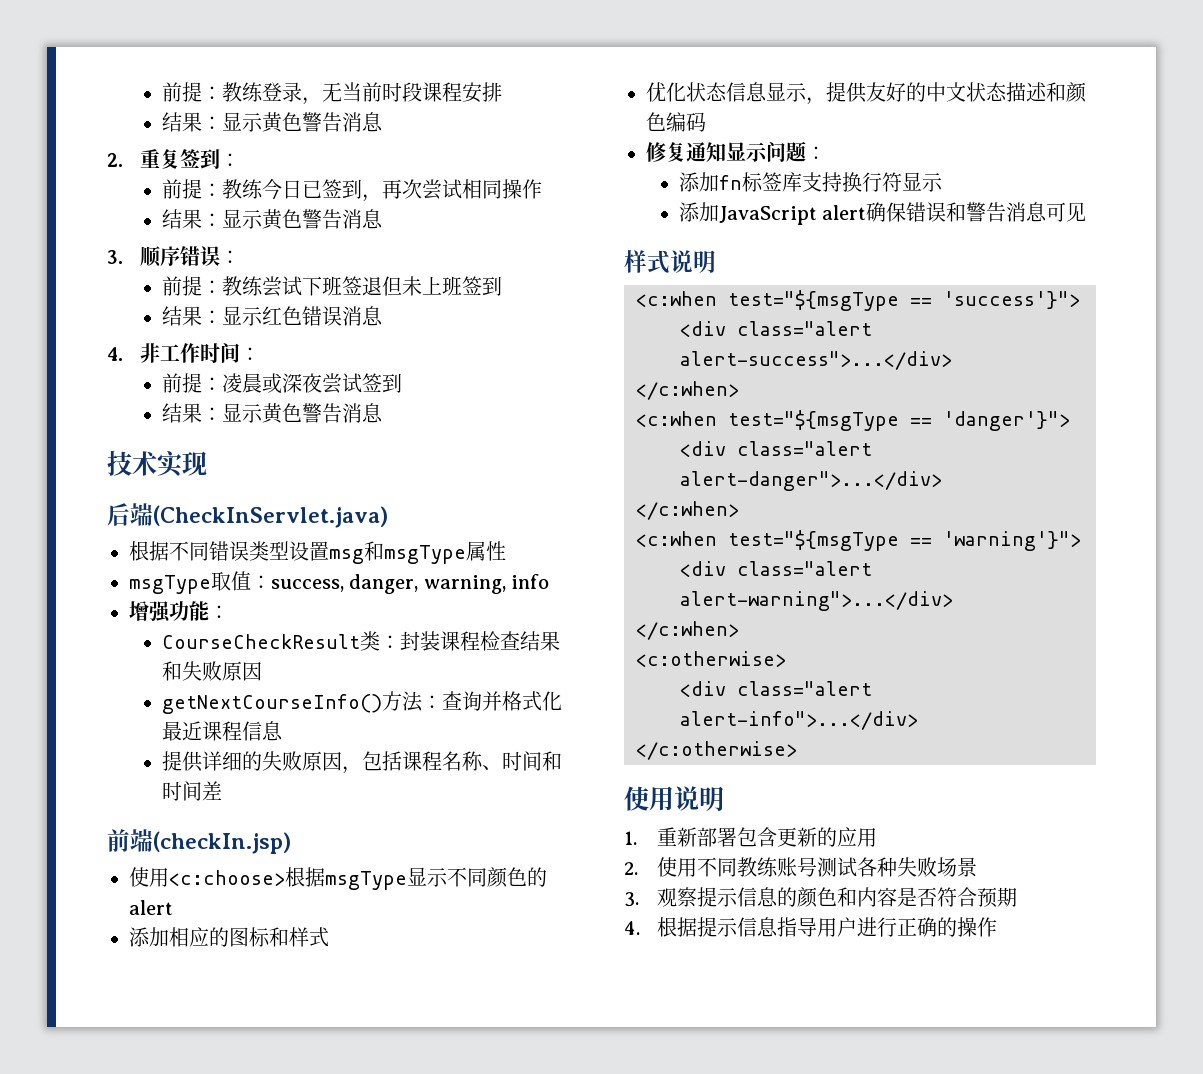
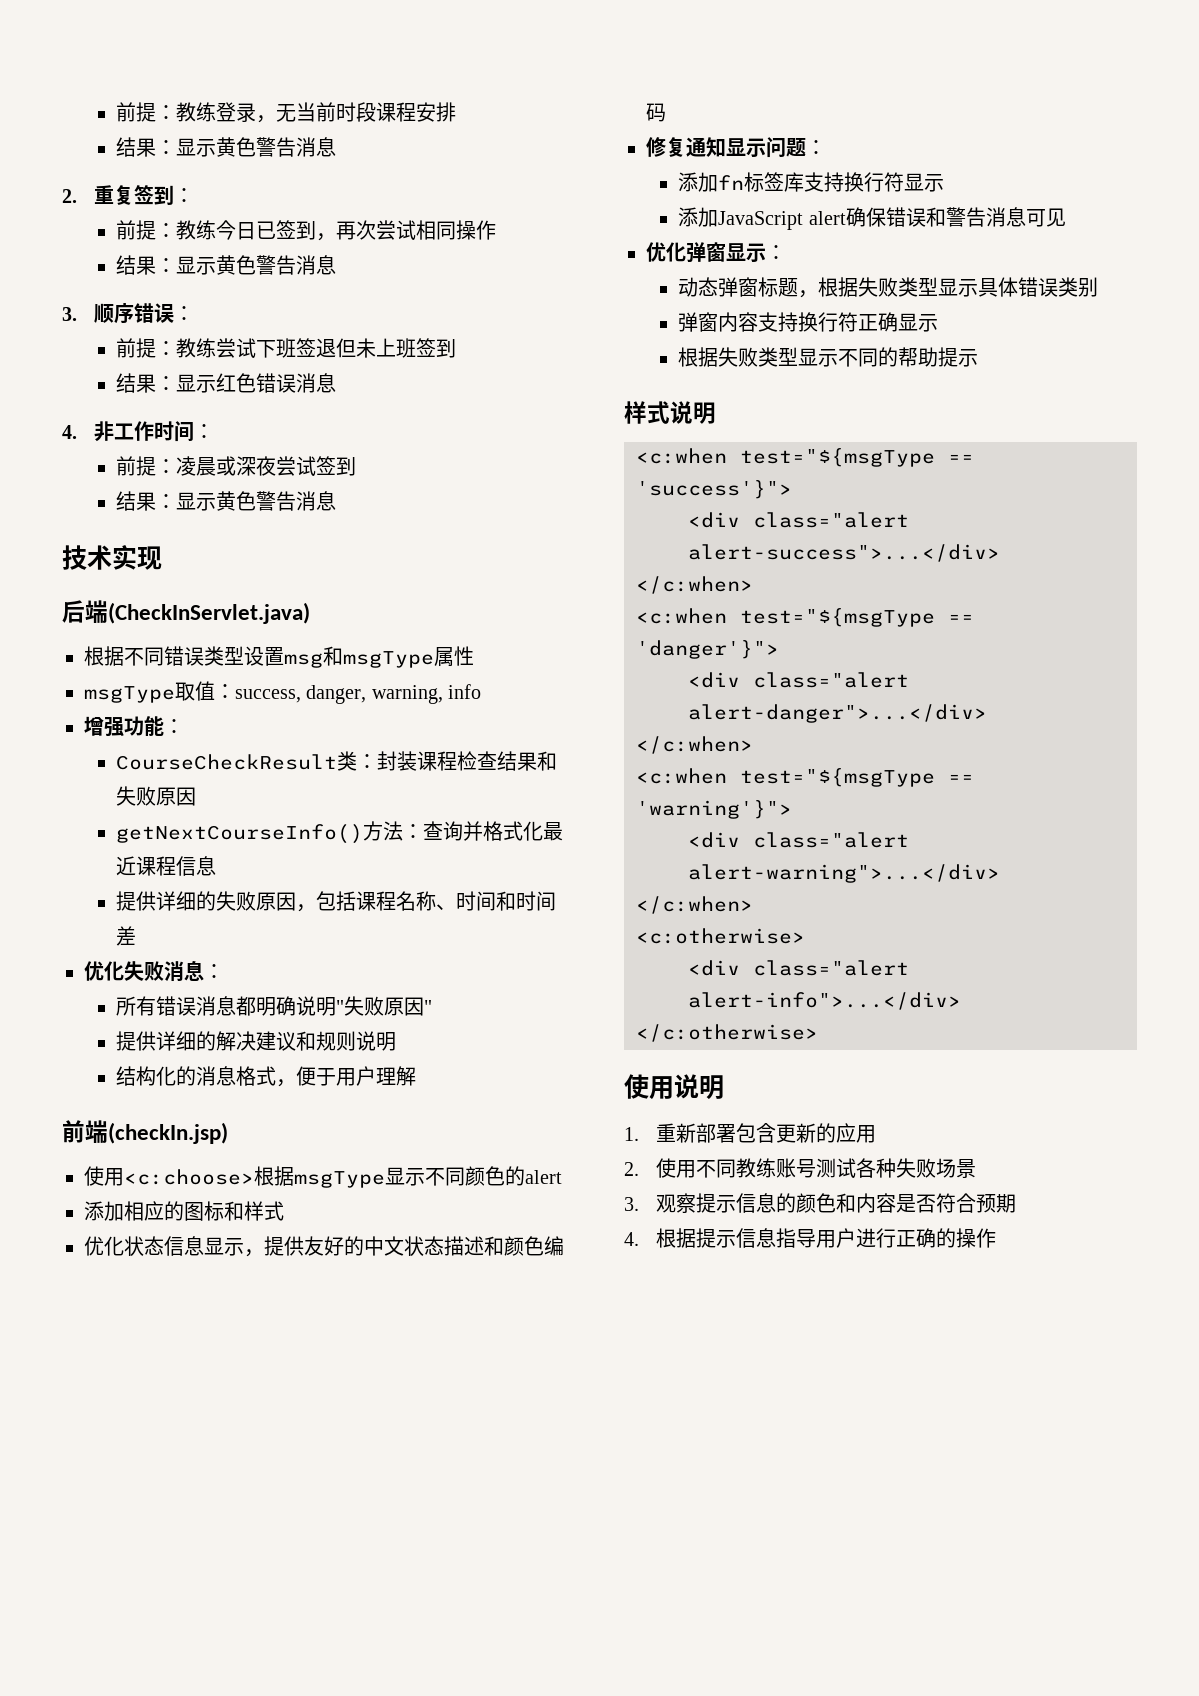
(222, 791) none -> [84,960,224,982] [116,996,433,1016] [116,1031,397,1051] [116,1066,417,1087] // 优化失败消息： // 所有错误消息都明确说明"失败原因" // 提供详细的解决建议和规则说明 // 结构化的消息格式，便于用户理解
(1087, 212) none -> [646,242,786,263] [678,277,1099,298] [678,312,939,332] [678,347,979,367] // 优化弹窗显示： // 动态弹窗标题，根据失败类型显示具体错误类别 // 弹窗内容支持换行符正确显示 // 根据失败类型显示不同的帮助提示

